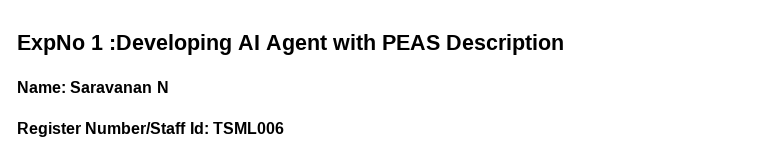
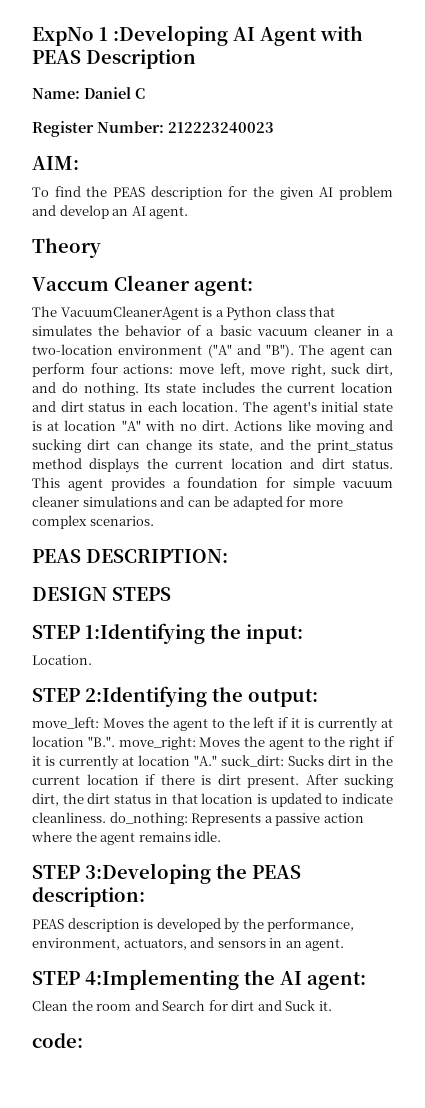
[70,81,169,93] Saravanan N -> [84,87,145,99] Daniel C
[85,122,284,134] Number/Staff Id: TSML006 -> [97,121,274,133] [32,156,79,170] [32,186,393,200] [32,205,189,219] [32,238,101,258] [32,275,253,296] [32,306,336,321] [32,325,394,336] [32,344,393,358] [32,363,393,377] [32,382,393,396] [32,401,393,415] [32,420,393,434] [32,439,393,453] [32,458,393,473] [32,477,393,491] [32,496,343,510] [32,515,154,529] [32,549,228,563] [32,587,171,601] [32,623,303,644] [32,655,92,665] [32,686,318,707] [32,717,394,732] [32,736,394,750] [32,755,393,770] [32,774,393,788] [32,793,393,807] [32,812,364,826] [31,831,222,845] [32,863,301,884] [32,887,145,907] [32,918,355,933] [32,937,345,951] [32,969,366,990] [32,1000,332,1011] [32,1033,83,1048] Number: 212223240023 // AIM: // To find the PEAS description for the given AI problem and develop an AI agent. // Theory // Vaccum Cleaner agent: // The VacuumCleanerAgent is a Python class that simulates the behavior of a basic vacuum cleaner in a two-location environment ("A" and "B"). The agent can perform four actions: move left, move right, suck dirt, and do nothing. Its state includes the current location and dirt status in each location. The agent's initial state is at location "A" with no dirt. Actions like moving and sucking dirt can change its state, and the print_status method displays the current location and dirt status. This agent provides a foundation for simple vacuum cleaner simulations and can be adapted for more complex scenarios. // PEAS DESCRIPTION: // DESIGN STEPS // STEP 1:Identifying the input: // Location. // STEP 2:Identifying the output: // move_left: Moves the agent to the left if it is currently at location "B.". move_right: Moves the agent to the right if it is currently at location "A." suck_dirt: Sucks dirt in the current location if there is dirt present. After sucking dirt, the dirt status in that location is updated to indicate cleanliness. do_nothing: Represents a passive action where the agent remains idle. // STEP 3:Developing the PEAS description: // PEAS description is developed by the performance, environment, actuators, and sensors in an agent. // STEP 4:Implementing the AI agent: // Clean the room and Search for dirt and Suck it. // code:

